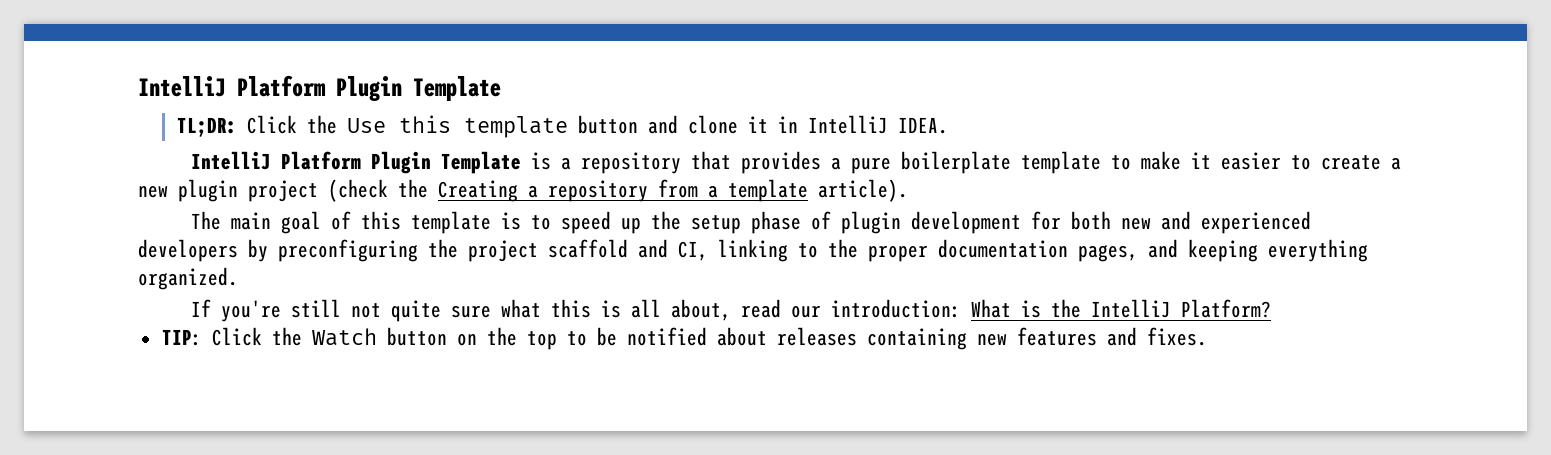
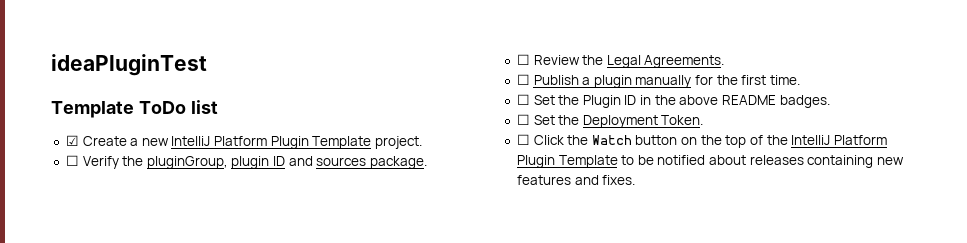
[138,75,501,101] [177,115,949,138] [191,151,1402,174] [138,179,908,202] [191,211,1312,234] [138,239,1368,262] [138,267,238,290] [191,299,1272,322] [161,329,202,346] IntelliJ Platform Plugin Template // TL;DR: Click the Use this template button and clone it in IntelliJ IDEA. // IntelliJ Platform Plugin Template is a repository that provides a pure boilerplate template to make it easier to create a new plugin project (check the Creating a repository from a template article). // The main goal of this template is to speed up the setup phase of plugin development for both new and experienced developers by preconfiguring the project scaffold and CI, linking to the proper documentation pages, and keeping everything organized. // If you're still not quite sure what this is all about, read our introduction: What is the IntelliJ Platform? // TIP: -> [51,54,207,76] [51,100,218,118] [65,135,423,149] [65,155,428,169] [516,54,725,68] [516,74,801,88] [516,94,830,108] [516,114,704,128] [516,134,530,145] ideaPluginTest // Template ToDo list // ☑ Create a new IntelliJ Platform Plugin Template project. // ☐ Verify the pluginGroup, plugin ID and sources package. // ☐ Review the Legal Agreements. // ☐ Publish a plugin manually for the first time. // ☐ Set the Plugin ID in the above README badges. // ☐ Set the Deployment Token. // ☐
(557, 340) none -> [750,135,887,145] [516,155,618,168] of the IntelliJ Platform Plugin Template

